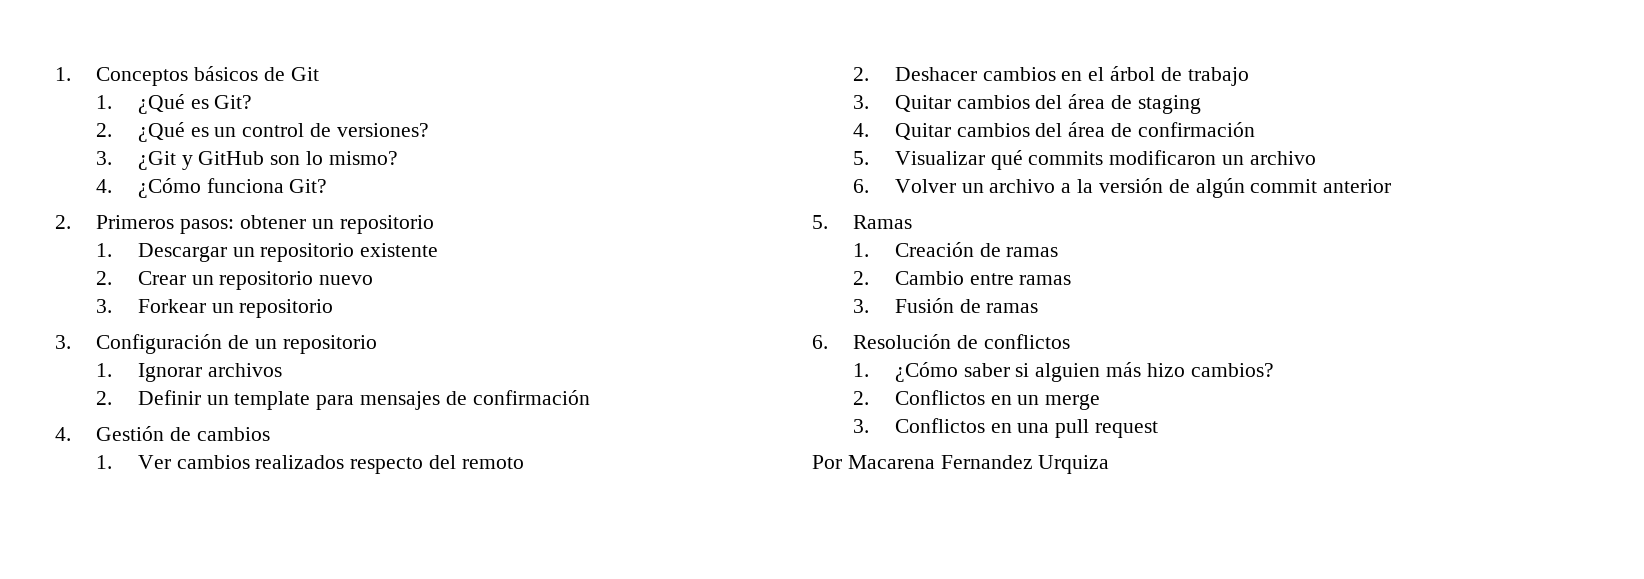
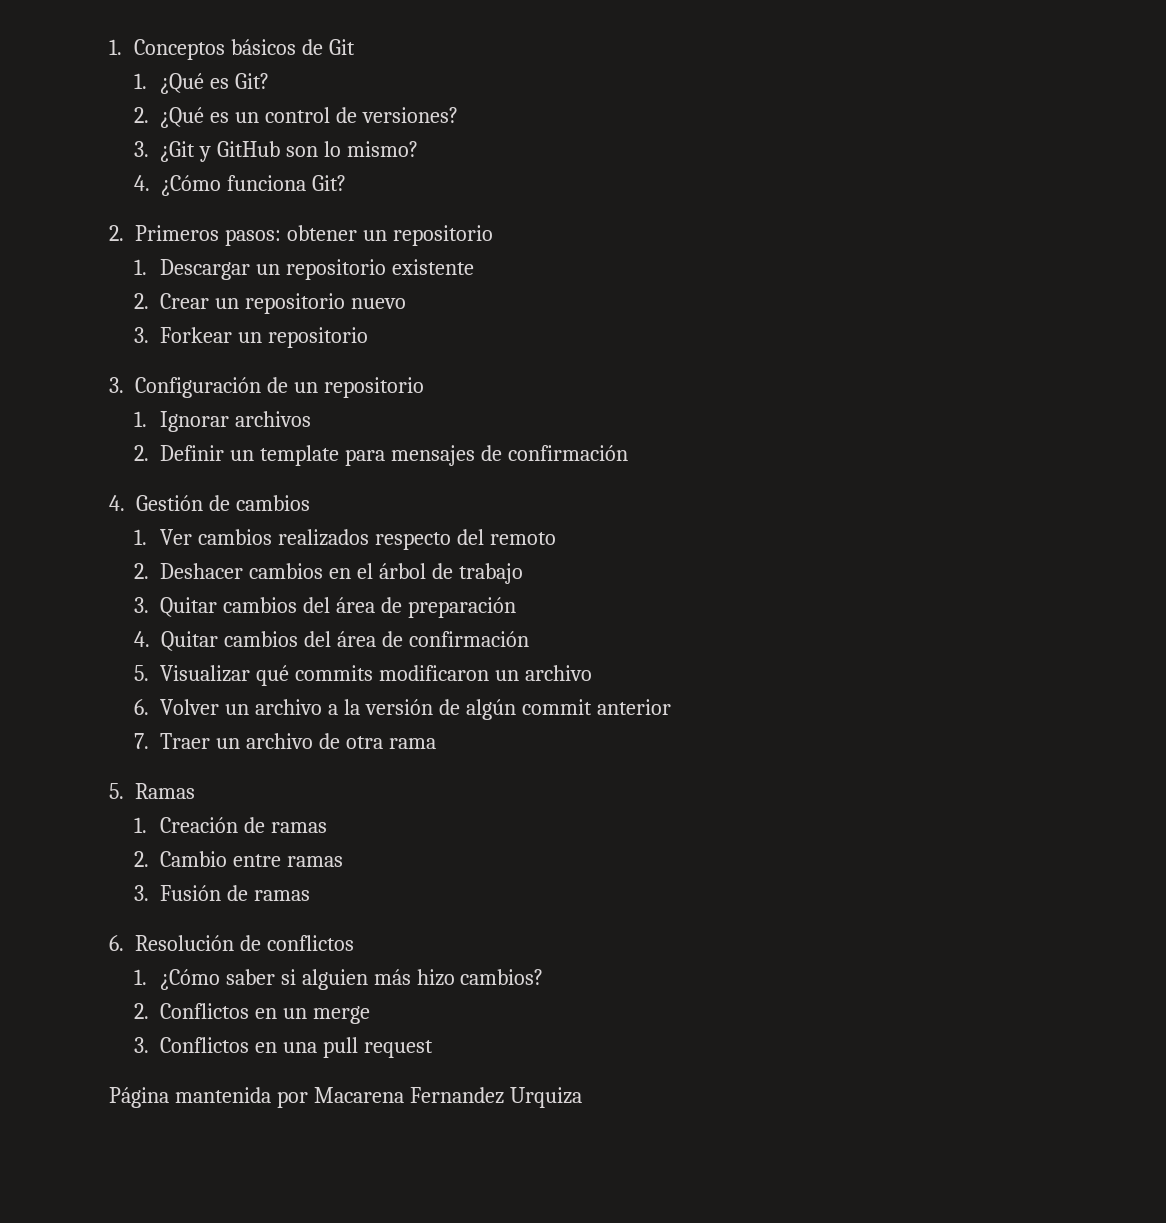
[1137,95,1201,114] staging -> [408,597,517,618] preparación
(1392, 186) none -> [134,733,437,749] // 7. Traer un archivo de otra rama
[812,455,842,469] Por -> [109,1087,308,1108] Página mantenida por

